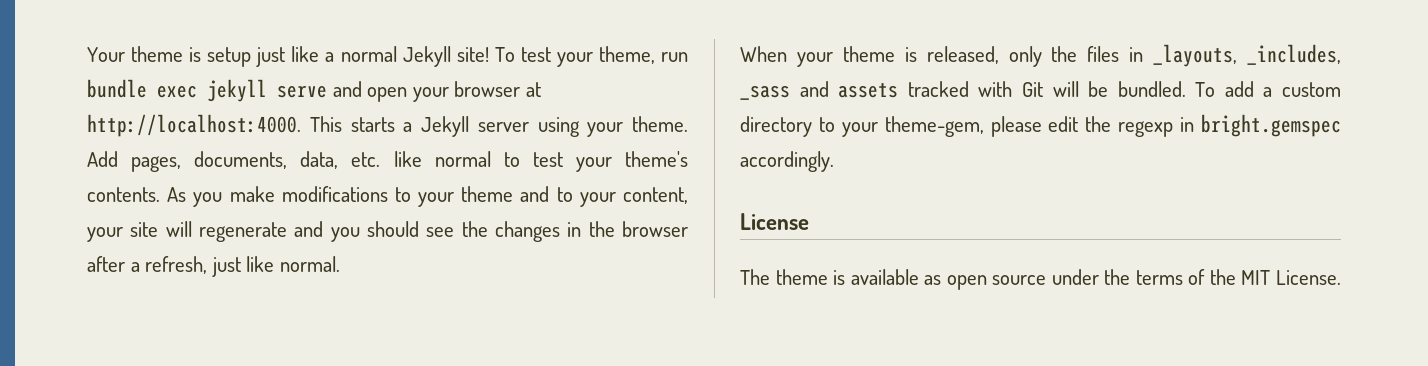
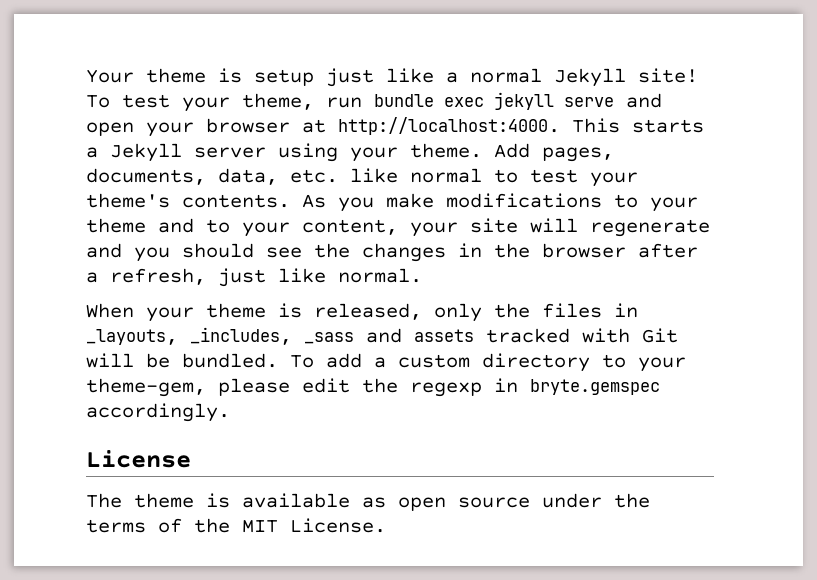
[1201,114,1341,137] bright.gemspec -> [530,379,660,395] bryte.gemspec

